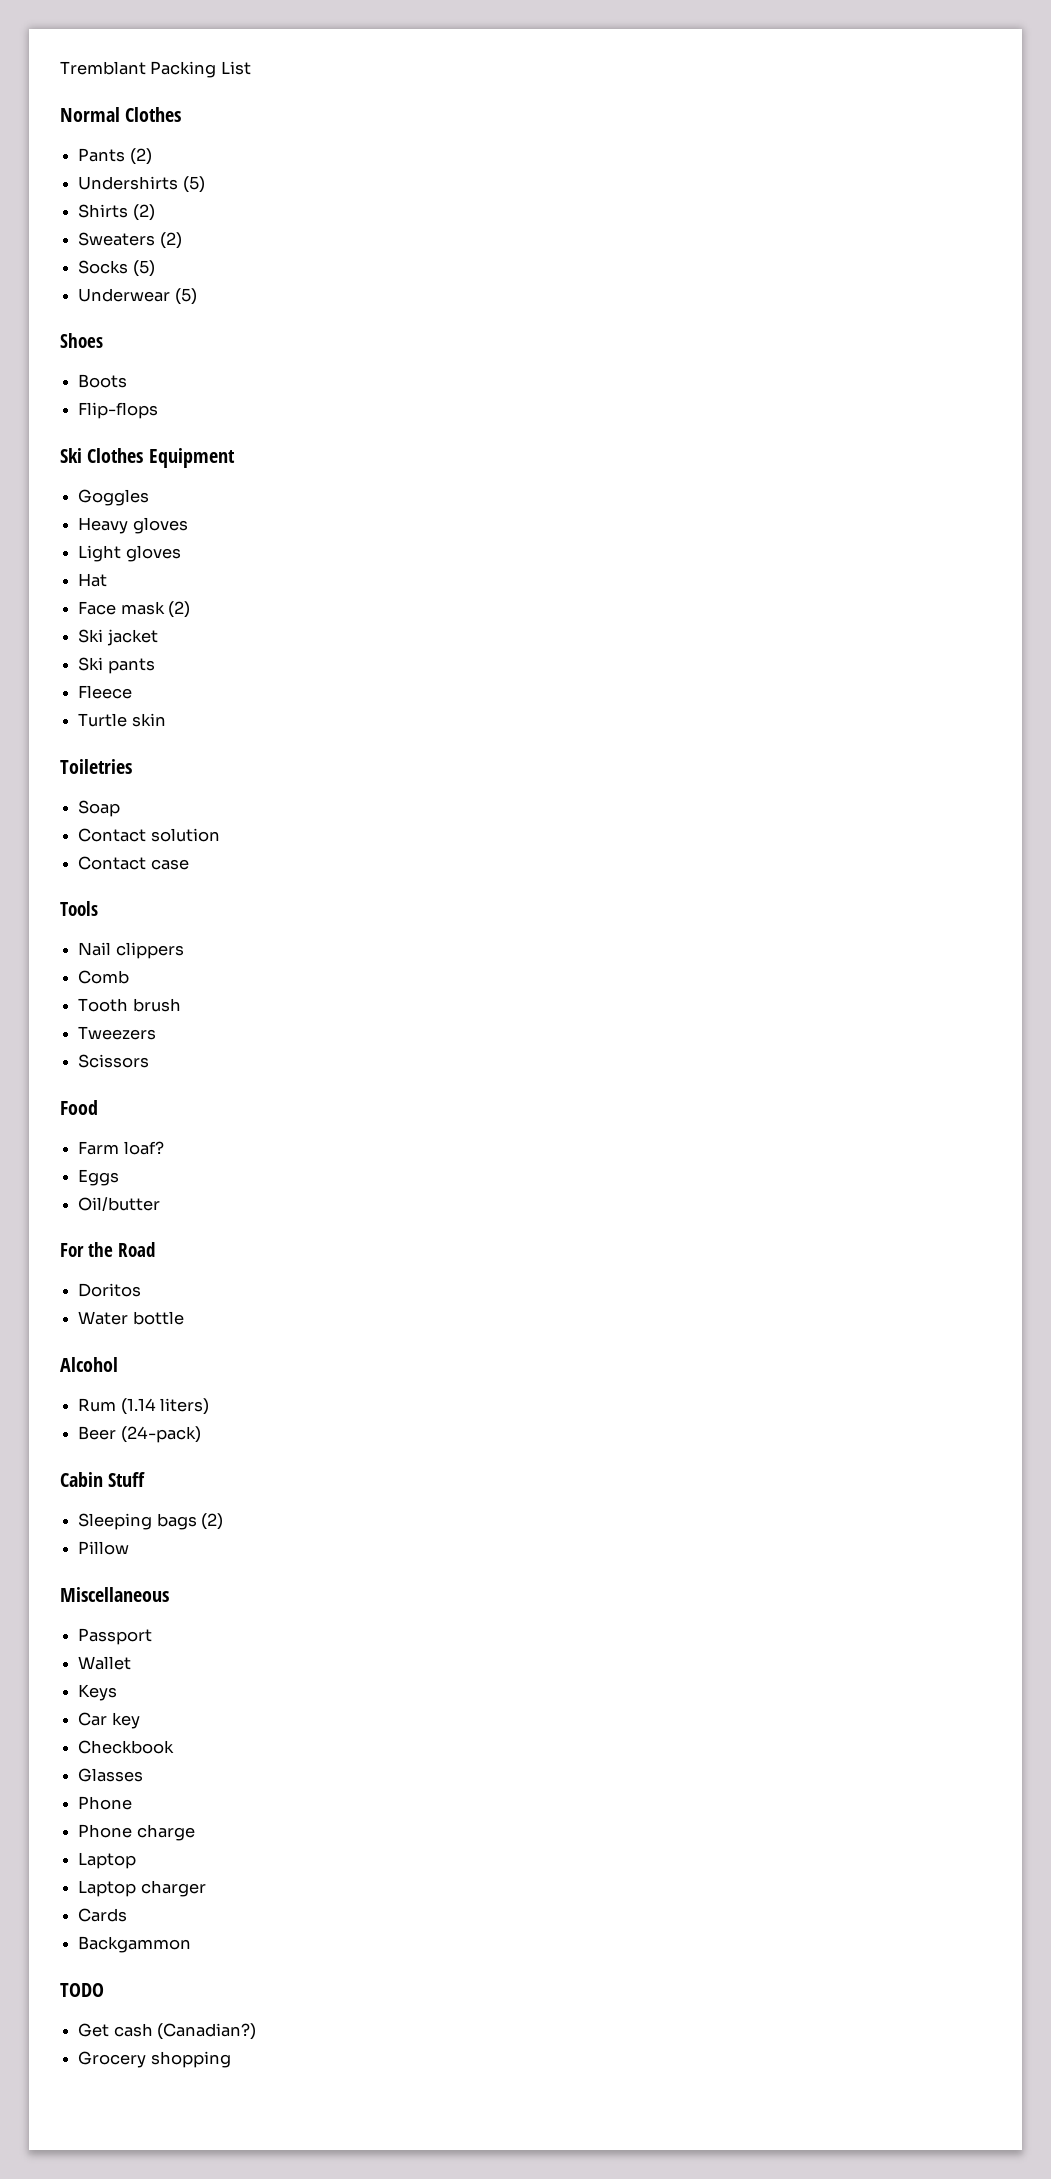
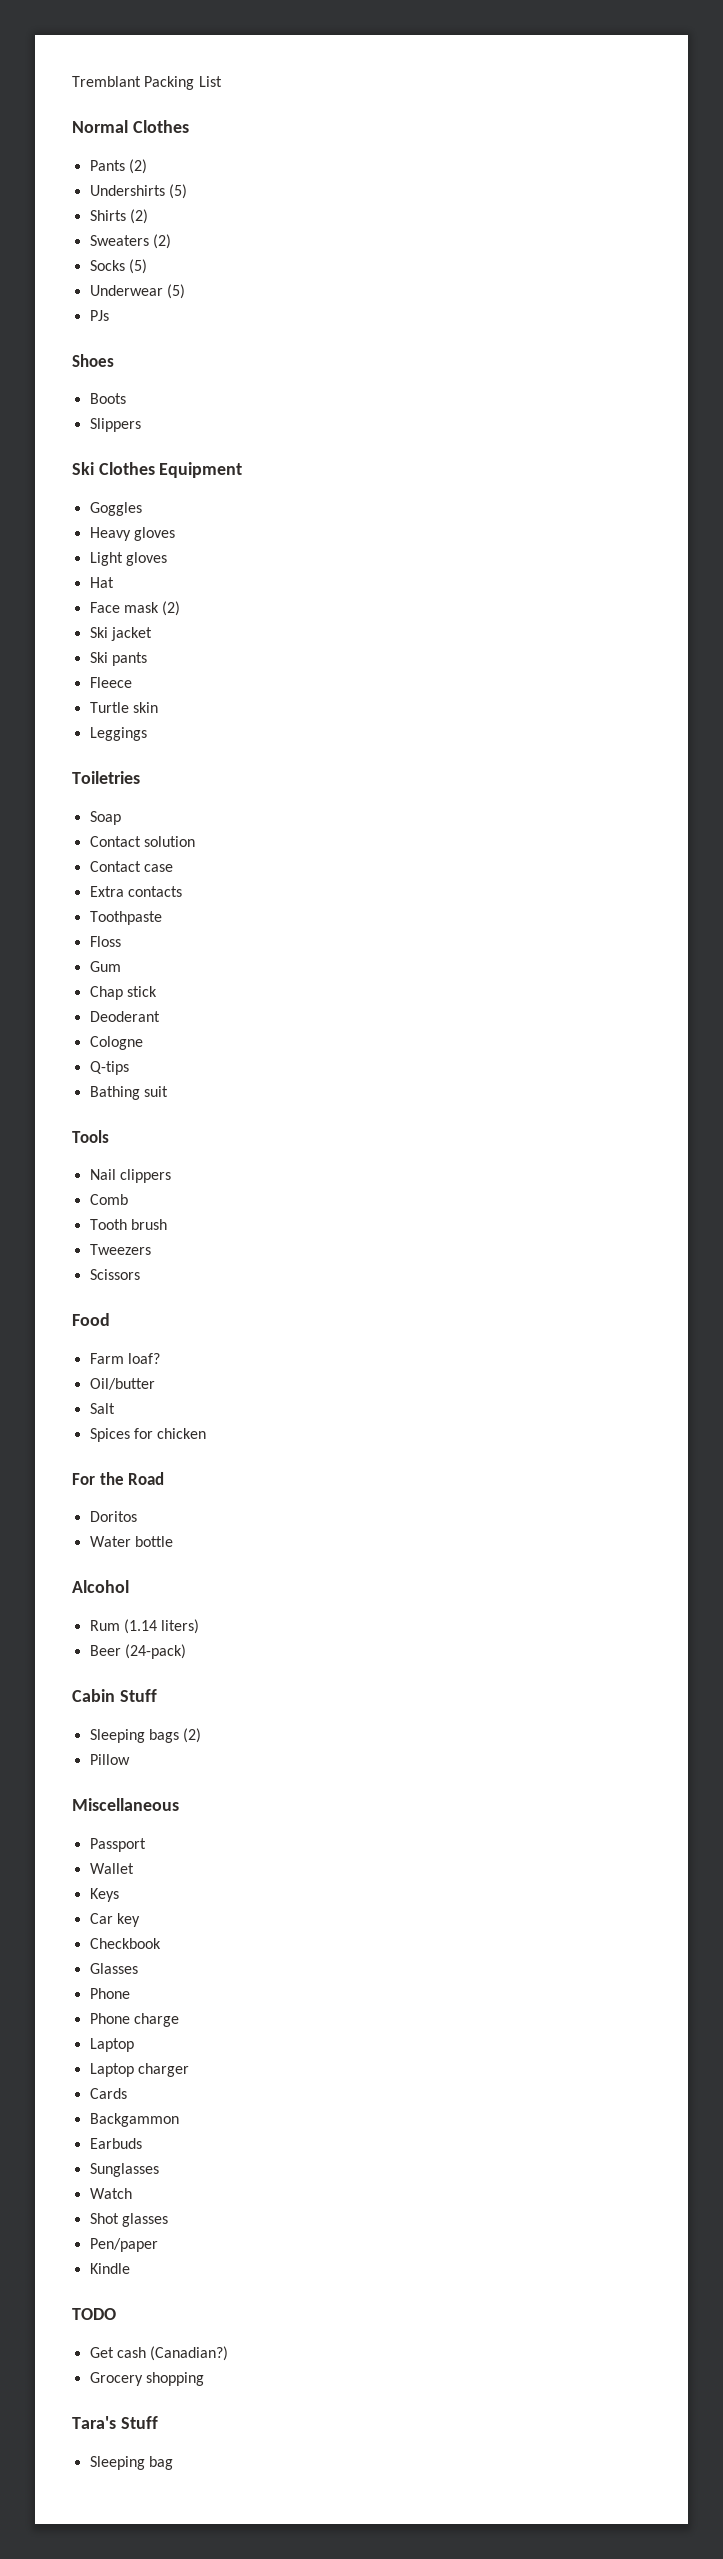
(197, 296) none -> [89,310,109,321] // PJs
[78,402,159,419] Flip-flops -> [89,418,141,432] Slippers
(166, 720) none -> [89,727,147,741] // Leggings
(189, 864) none -> [89,886,182,897] [89,911,162,925] [89,936,121,947] [89,961,121,972] [89,986,157,1000] [89,1011,160,1022] [89,1036,143,1050] [89,1061,129,1075] [89,1086,168,1100] // Extra contacts // Toothpaste // Floss // Gum // Chap stick // Deoderant // Cologne // Q-tips // Bathing suit
[78,1169,120,1186] [78,1197,161,1211] Eggs // Oil/butter -> [89,1378,155,1390] [89,1403,115,1414] [89,1428,207,1442] Oil/butter // Salt // Spices for chicken
(192, 1944) none -> [89,2138,142,2149] [89,2163,159,2177] [89,2188,132,2199] [89,2213,168,2227] [89,2238,158,2252] [89,2263,130,2274] // Earbuds // Sunglasses // Watch // Shot glasses // Pen/paper // Kindle
(231, 2059) none -> [72,2416,158,2429] [89,2456,173,2470] // Tara's Stuff // Sleeping bag

